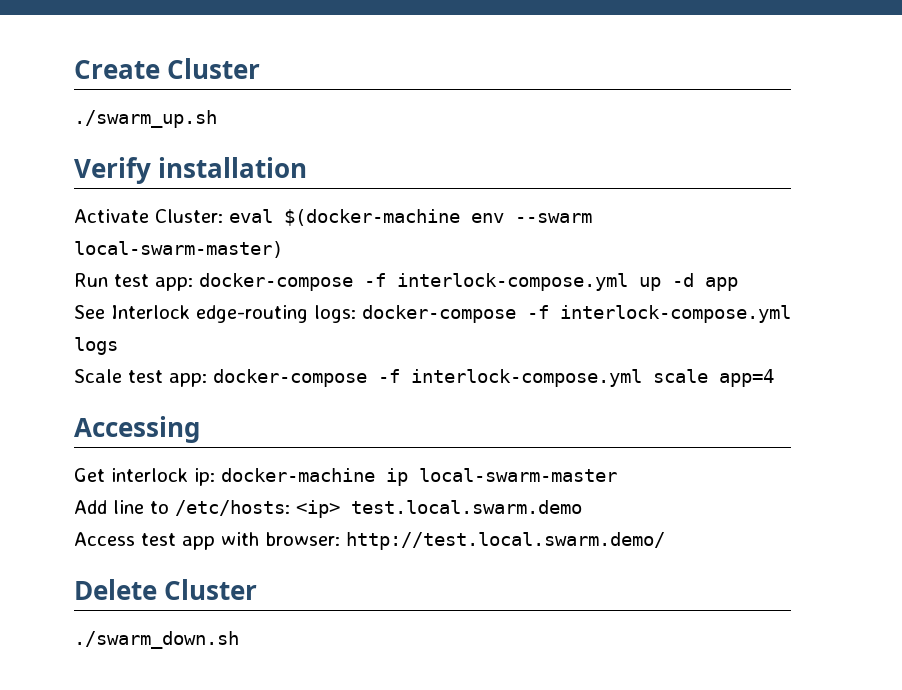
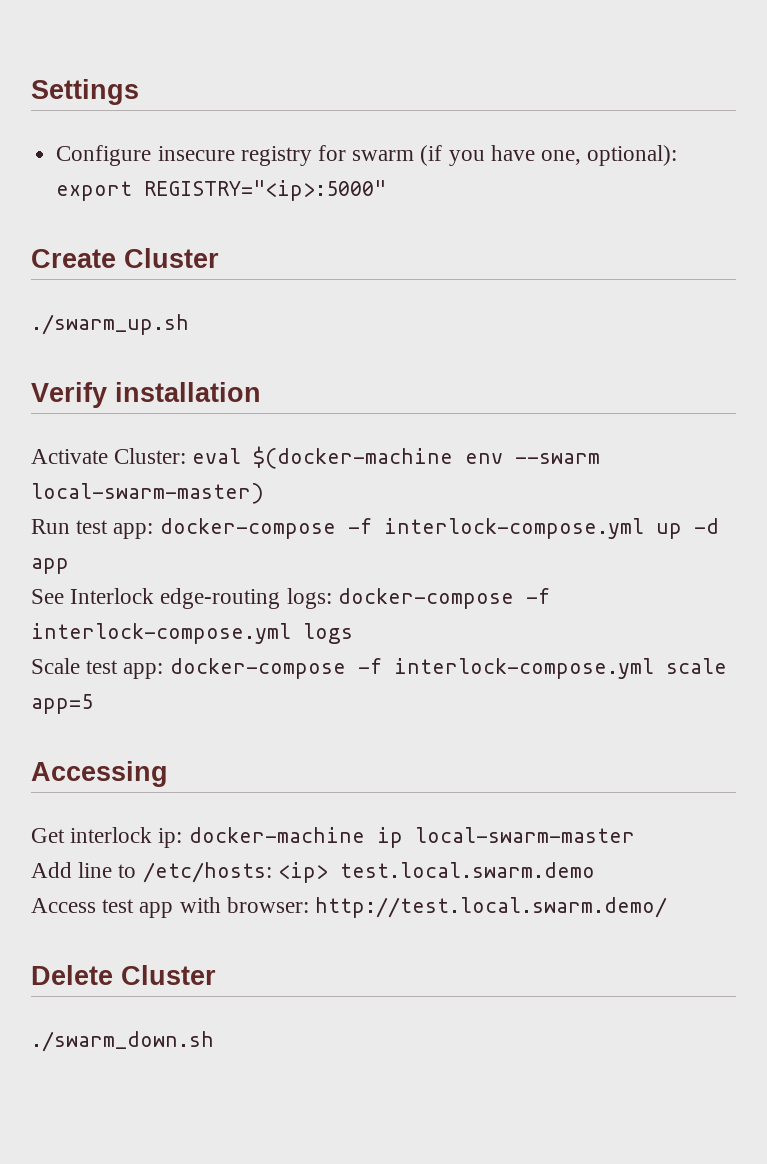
(74, 69) none -> [31,79,139,105] [56,145,678,166] [56,180,387,201] Settings // Configure insecure registry for swarm (if you have one, optional): export REGISTRY="<ip>:5000" //
[719,369,774,387] app=4 -> [31,694,93,714] app=5

